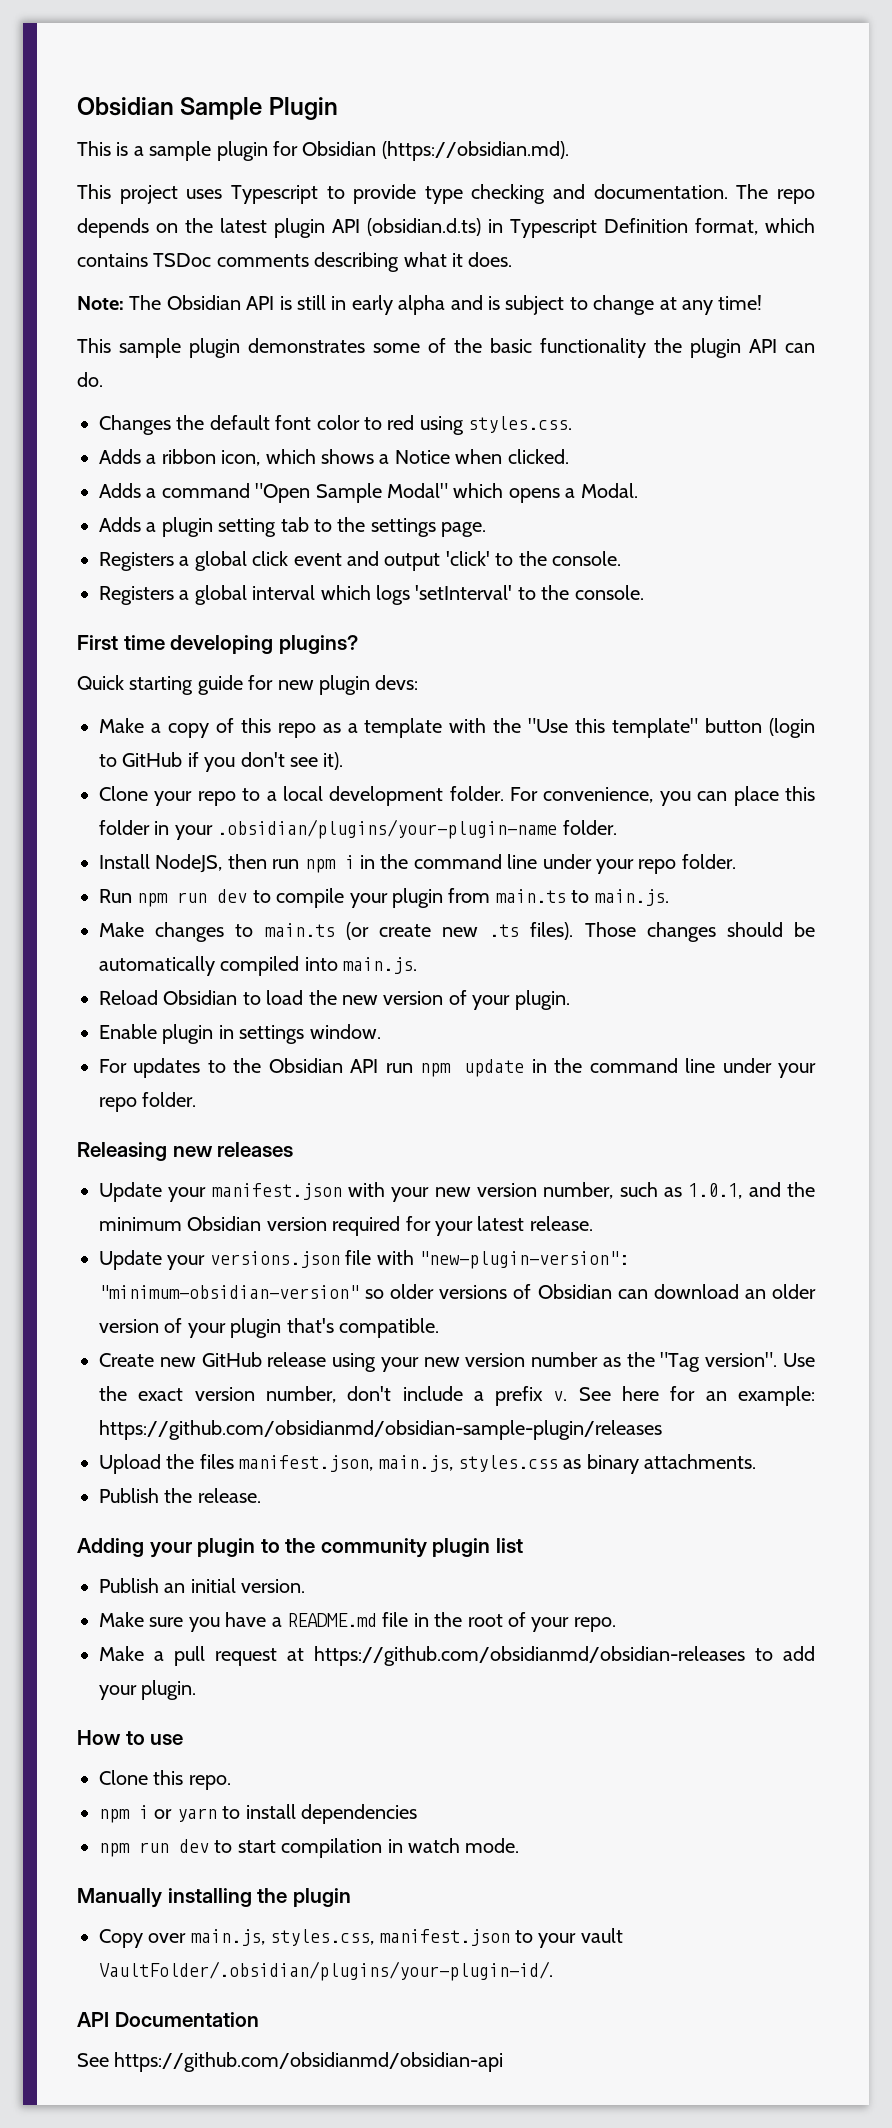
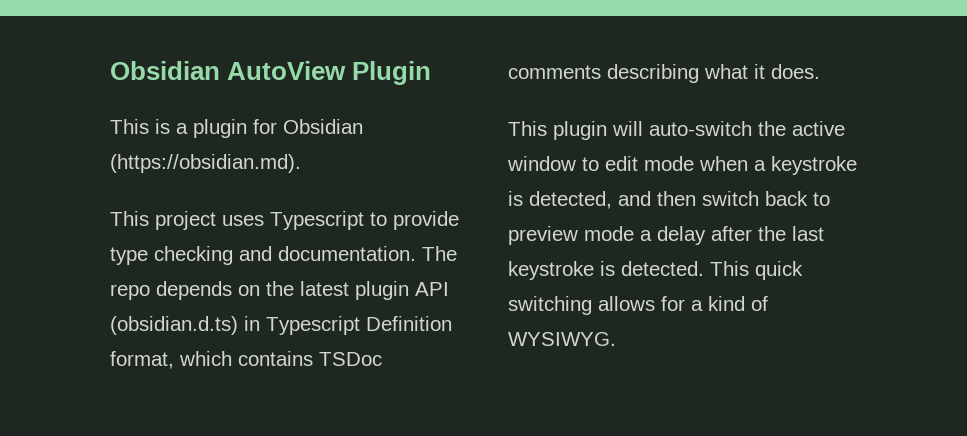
[77,97,263,120] Obsidian Sample -> [110,61,347,80] Obsidian AutoView
[149,141,212,161] sample -> (188, 128) none
[77,295,763,315] [77,338,815,358] [77,372,103,387] [99,415,573,435] [99,449,569,466] [99,483,638,503] [99,517,487,537] [99,551,621,571] [99,585,644,605] [77,635,358,654] [77,675,419,695] [99,718,815,738] [99,752,344,772] [99,786,815,806] [99,819,617,840] [99,854,736,874] [99,888,669,908] [99,922,815,942] [99,956,418,976] [99,990,570,1010] [99,1024,381,1044] [99,1058,817,1078] [99,1092,197,1112] [77,1142,294,1161] [99,1182,816,1202] [99,1216,593,1236] [99,1250,629,1270] [99,1284,816,1299] [99,1318,439,1338] [99,1352,816,1372] [99,1386,815,1406] [99,1420,662,1440] [99,1454,757,1474] [99,1488,261,1503] [77,1538,523,1558] [99,1578,306,1593] [99,1612,616,1632] [99,1646,815,1666] [99,1680,197,1700] [77,1730,184,1745] [99,1770,231,1790] [99,1804,417,1824] [99,1838,520,1858] [77,1888,351,1908] [99,1928,623,1948] [99,1961,553,1981] [77,2012,259,2027] [77,2052,504,2072] Note: The Obsidian API is still in early alpha and is subject to change at any time! // This sample plugin demonstrates some of the basic functionality the plugin API can do. // Changes the default font color to red using styles.css. // Adds a ribbon icon, which shows a Notice when clicked. // Adds a command "Open Sample Modal" which opens a Modal. // Adds a plugin setting tab to the settings page. // Registers a global click event and output 'click' to the console. // Registers a global interval which logs 'setInterval' to the console. // First time developing plugins? // Quick starting guide for new plugin devs: // Make a copy of this repo as a template with the "Use this template" button (login to GitHub if you don't see it). // Clone your repo to a local development folder. For convenience, you can place this folder in your .obsidian/plugins/your-plugin-name folder. // Install NodeJS, then run npm i in the command line under your repo folder. // Run npm run dev to compile your plugin from main.ts to main.js. // Make changes to main.ts (or create new .ts files). Those changes should be automatically compiled into main.js. // Reload Obsidian to load the new version of your plugin. // Enable plugin in settings window. // For updates to the Obsidian API run npm update in the command line under your repo folder. // Releasing new releases // Update your manifest.json with your new version number, such as 1.0.1, and the minimum Obsidian version required for your latest release. // Update your versions.json file with "new-plugin-version": "minimum-obsidian-version" so older versions of Obsidian can download an older version of your plugin that's compatible. // Create new GitHub release using your new version number as the "Tag version". Use the exact version number, don't include a prefix v. See here for an example: https://github.com/obsidianmd/obsidian-sample-plugin/releases // Upload the files manifest.json, main.js, styles.css as binary attachments. // Publish the release. // Adding your plugin to the community plugin list // Publish an initial version. // Make sure you have a README.md file in the root of your repo. // Make a pull request at https://github.com/obsidianmd/obsidian-releases to add your plugin. // How to use // Clone this repo. // npm i or yarn to install dependencies // npm run dev to start compilation in watch mode. // Manually installing the plugin // Copy over main.js, styles.css, manifest.json to your vault VaultFolder/.obsidian/plugins/your-plugin-id/. // API Documentation // See https://github.com/obsidianmd/obsidian-api -> [508,121,845,140] [507,156,857,175] [508,191,830,209] [508,226,824,245] [508,261,803,280] [508,296,768,315] [508,332,616,346] This plugin will auto-switch the active window to edit mode when a keystroke is detected, and then switch back to preview mode a delay after the last keystroke is detected. This quick switching allows for a kind of WYSIWYG.

